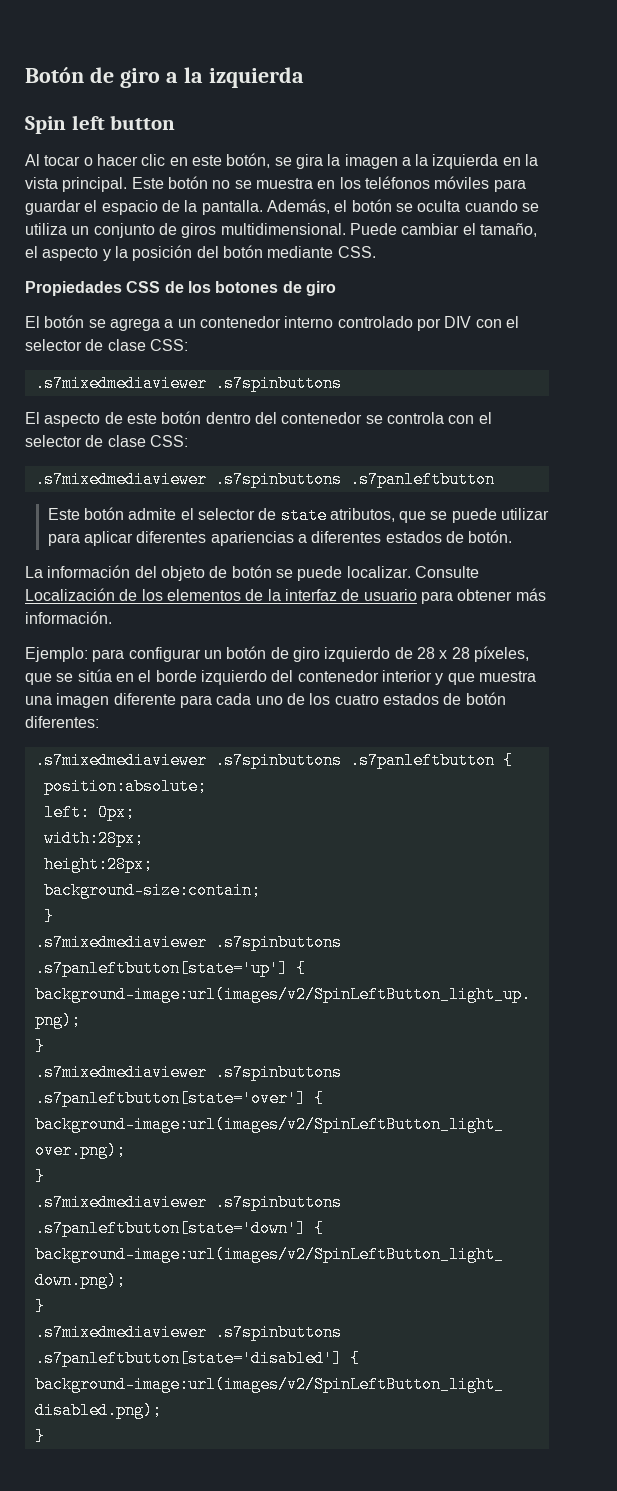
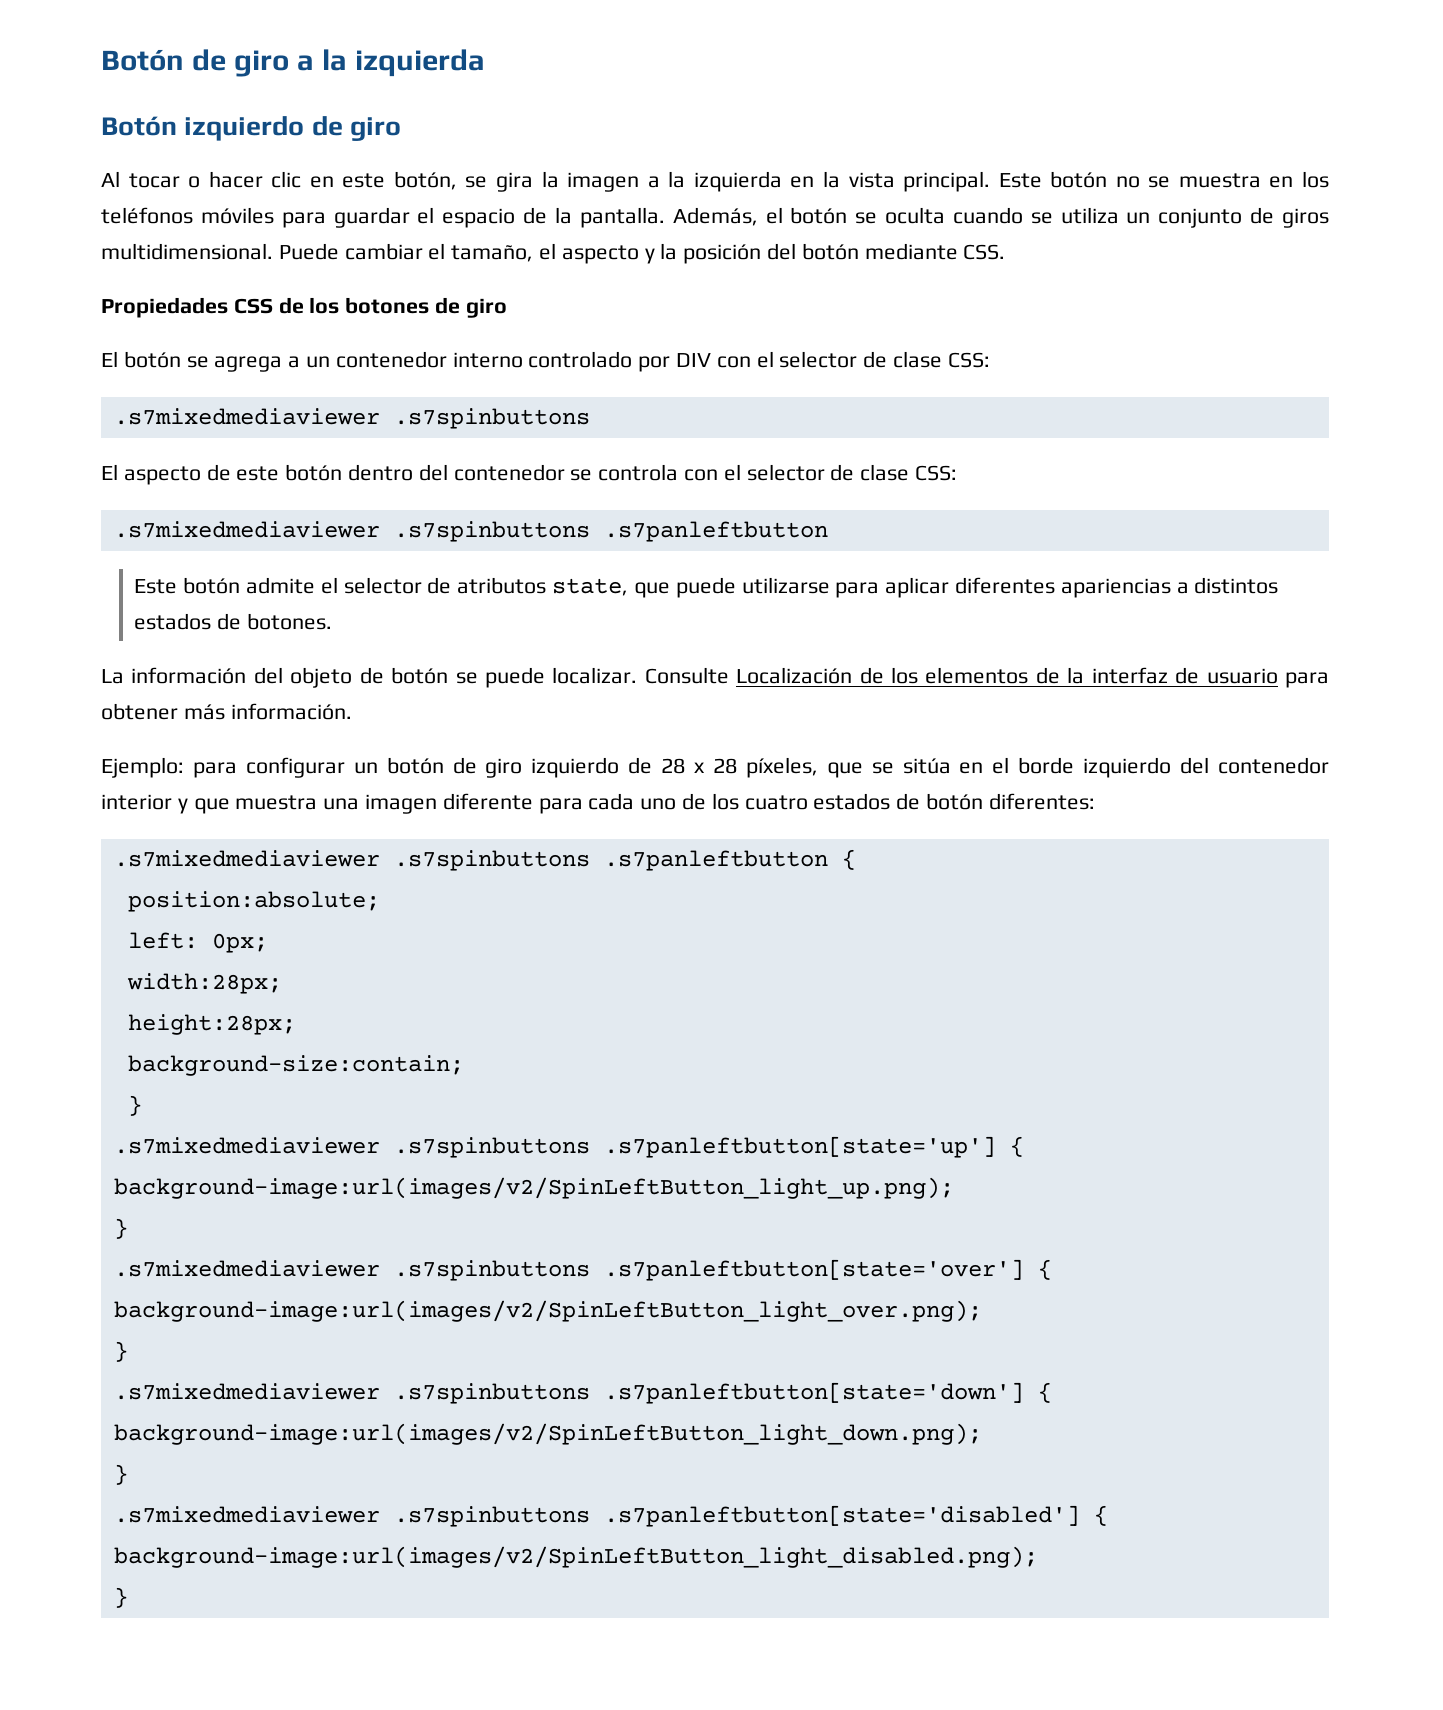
[25,115,176,134] Spin left button -> [101,116,401,141] Botón izquierdo de giro
[280,507,550,524] state atributos, que se puede utilizar -> [457,577,830,598] atributos state, que puede utilizarse
[311,530,513,543] diferentes estados de botón. -> [1194,577,1279,594] [134,613,333,630] distintos estados de botones.

